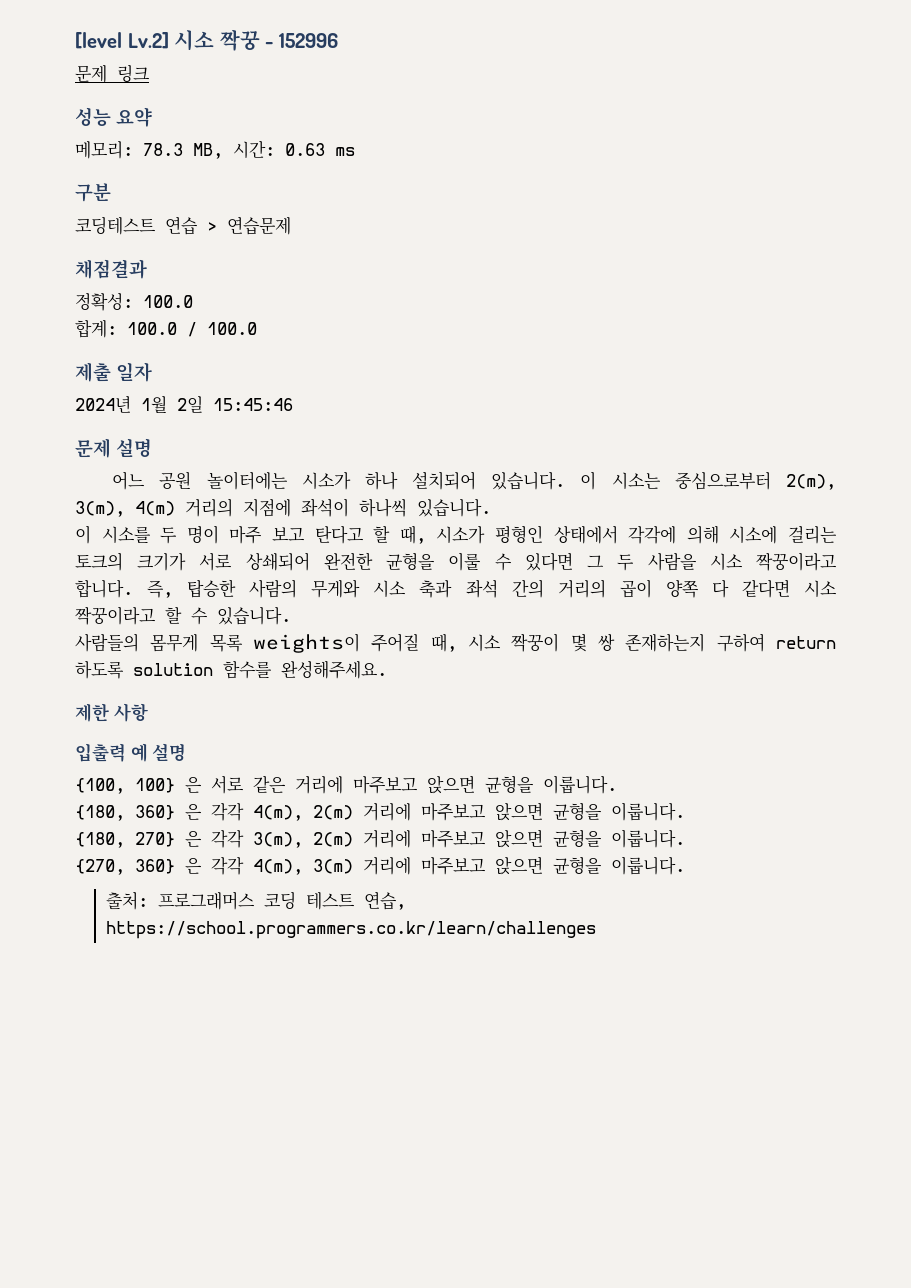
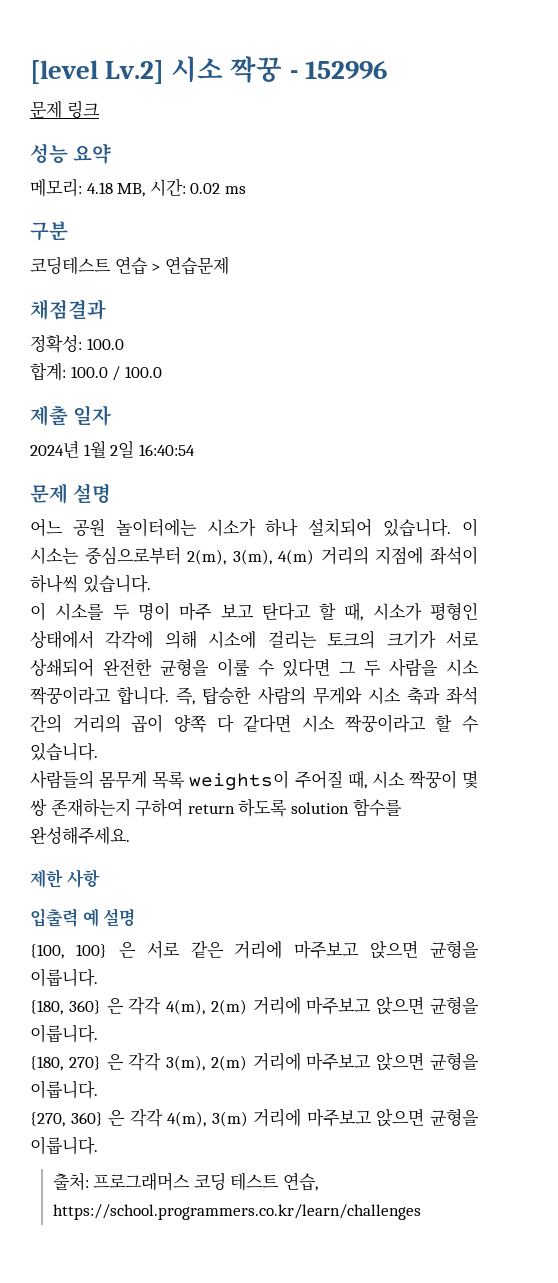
[143,143,183,156] 78.3 -> [86,182,113,194] 4.18
[285,143,325,156] 0.63 -> [190,183,221,194] 0.02
[213,398,293,411] 15:45:46 -> [138,444,195,456] 16:40:54

